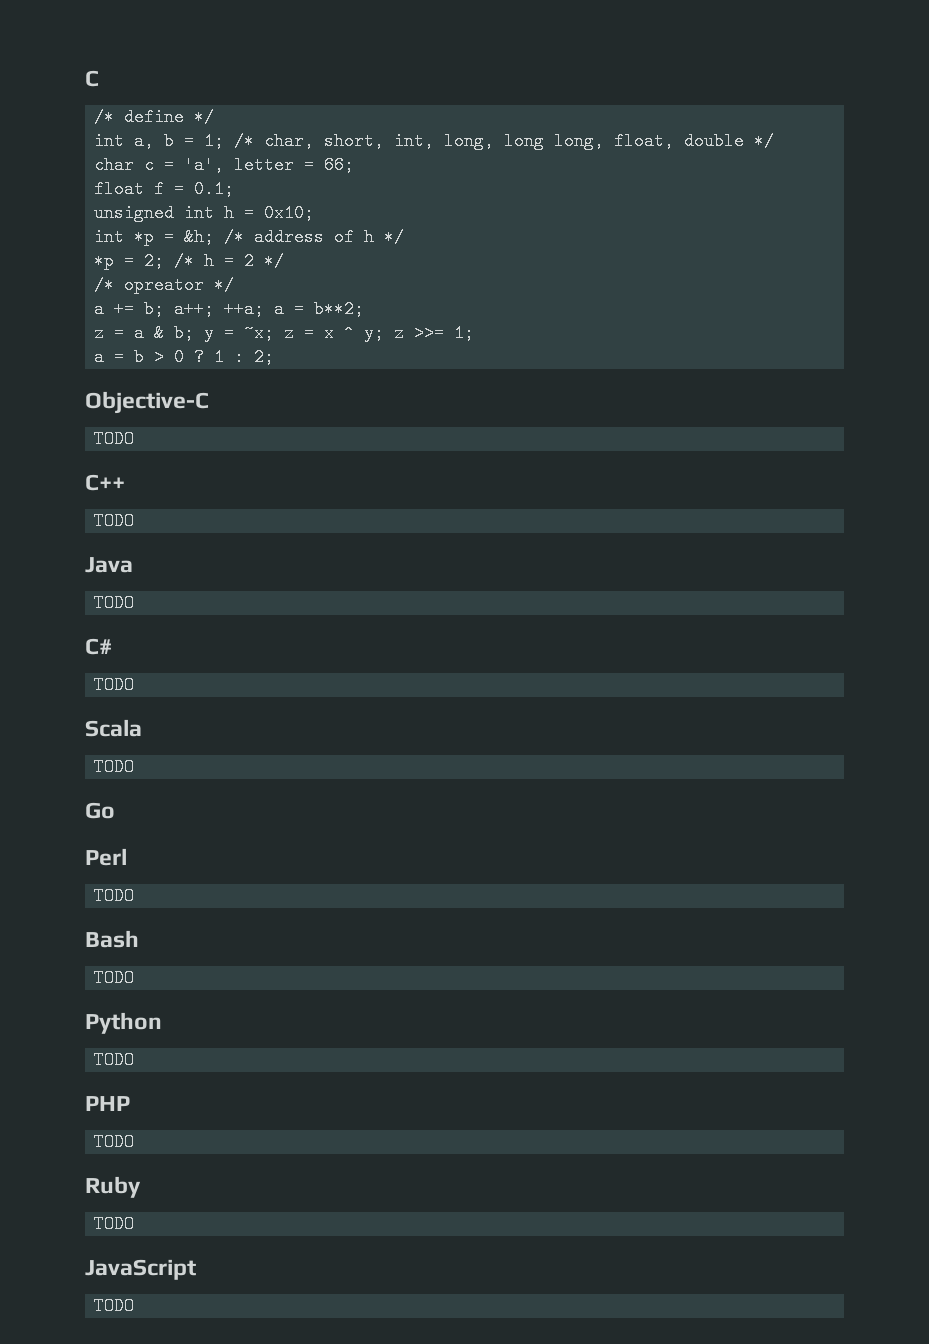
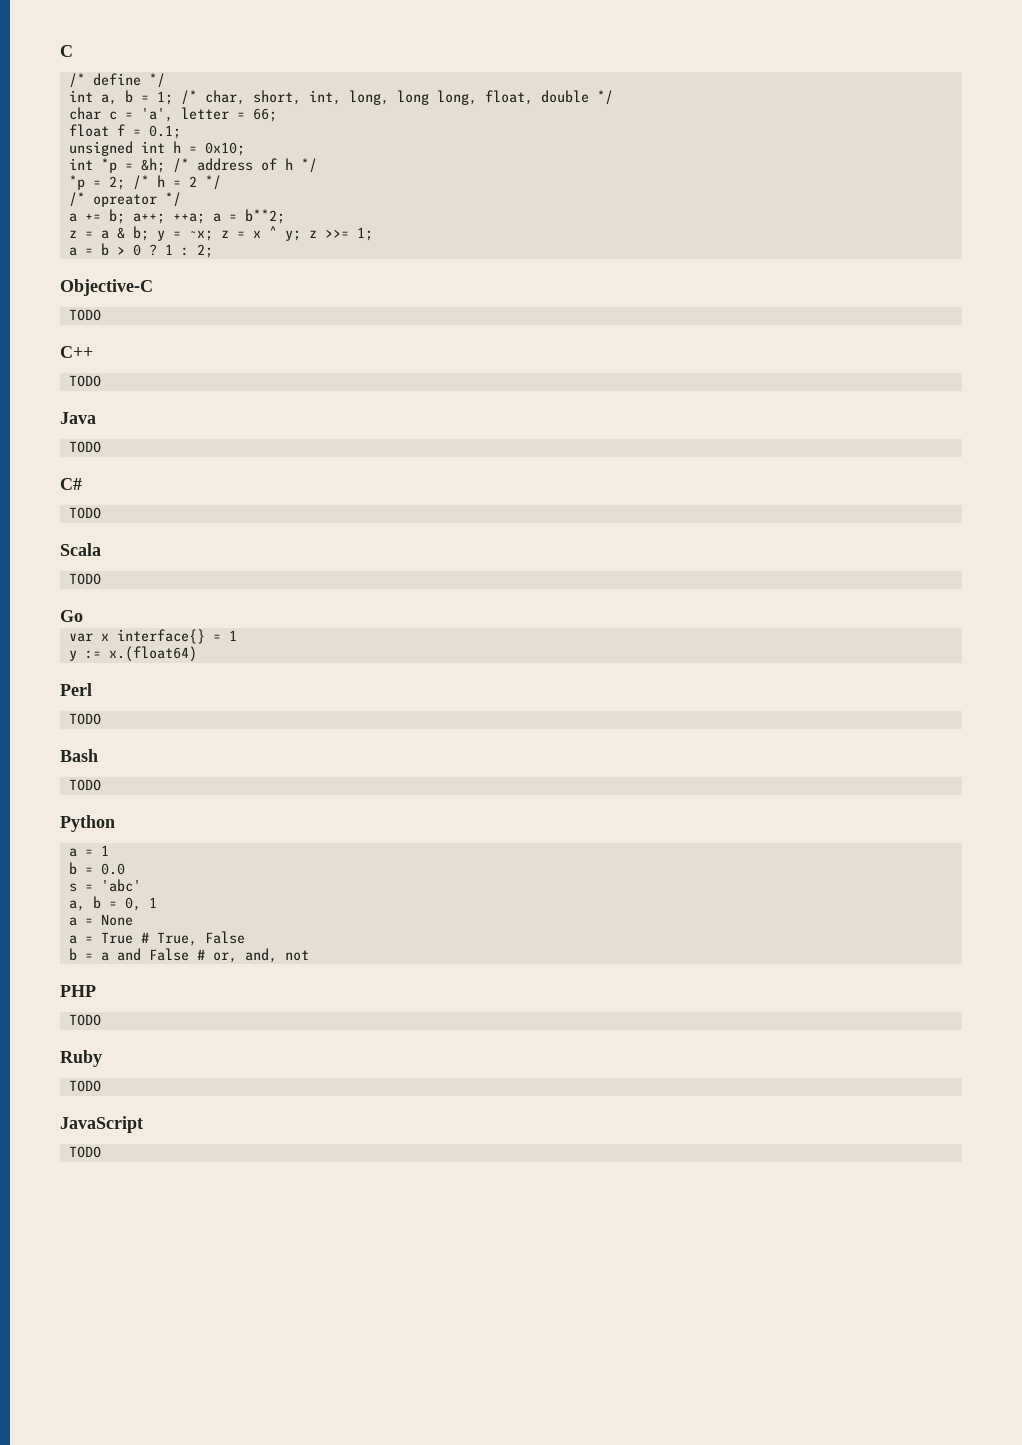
(115, 810) none -> [69,629,238,644] [69,646,198,662] // var x interface{} = 1 // y := x.(float64)
[94,1051,135,1069] TODO -> [69,845,110,857] [69,862,126,875] [69,879,142,892] [69,896,158,911] [69,914,134,926] [69,931,246,946] [69,948,310,963] a = 1 // b = 0.0 // s = 'abc' // a, b = 0, 1 // a = None // a = True # True, False // b = a and False # or, and, not

